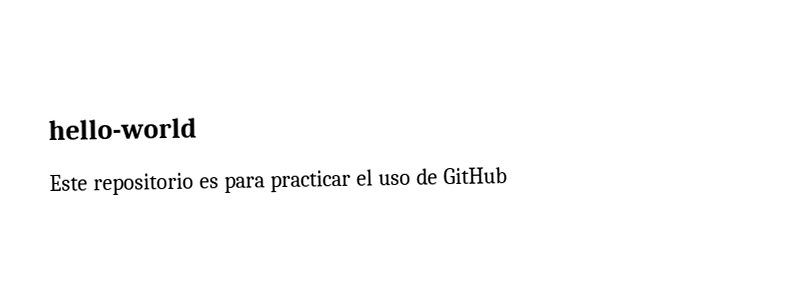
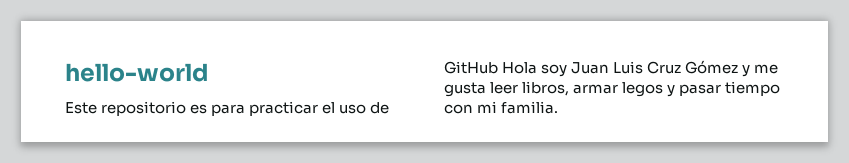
(507, 176) none -> [502,60,779,77] [444,81,781,97] [444,101,559,114] Hola soy Juan Luis Cruz Gómez y me gusta leer libros, armar legos y pasar tiempo con mi familia.

